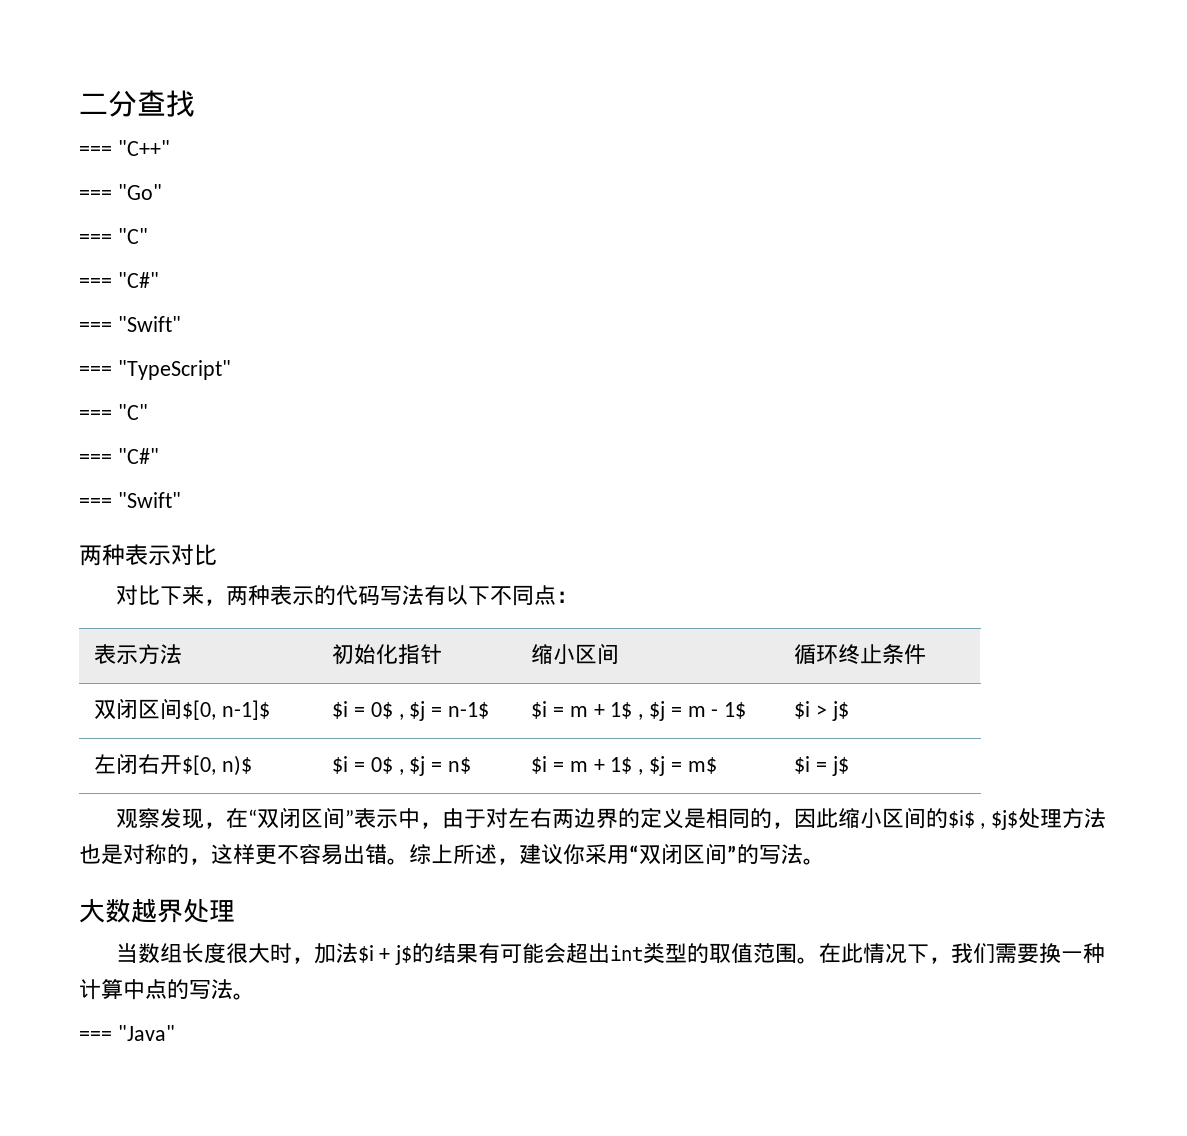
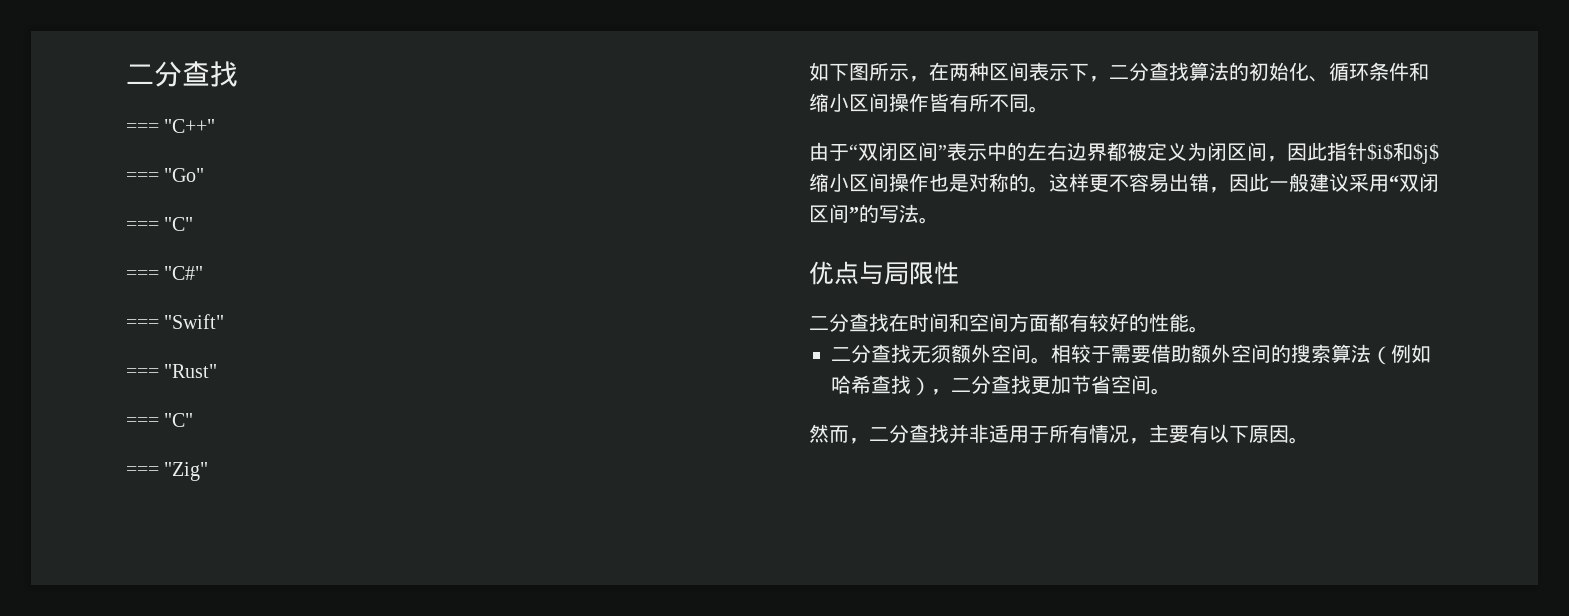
[117,360,231,380] [79,404,148,420] [79,448,159,464] [79,492,181,508] [79,544,217,566] [115,585,578,606] [94,644,183,664] [332,644,443,665] [531,643,620,665] [794,644,927,665] [94,698,270,720] [332,701,489,721] [531,701,747,721] [794,701,849,721] [94,753,252,776] [332,756,471,776] [531,756,717,776] [794,756,849,776] [115,808,248,829] "TypeScript" // === "C" // === "C#" // === "Swift" // 两种表示对比 // 对比下来，两种表示的代码写法有以下不同点： // 表示方法 | 初始化指针 | 缩小区间 | 循环终止条件 // 双闭区间$[0, n-1]$ | $i = 0$ , $j = n-1$ | $i = m + 1$ , $j = m - 1$ | $i > j$ // 左闭右开$[0, n)$ | $i = 0$ , $j = n$ | $i = m + 1$ , $j = m$ | $i = j$ // 观察发现，在 -> [164,364,218,378] [126,413,194,427] [126,462,209,481] [809,62,1429,82] [809,93,1049,113] [809,142,849,161] "Rust" // === "C" // === "Zig" // 如下图所示，在两种区间表示下，二分查找算法的初始化、循环条件和缩小区间操作皆有所不同。 // 由于
[419,807,1107,830] ，由于对左右两边界的定义是相同的，因此缩小区间的$i$ , $j$处理方法 -> [1007,142,1439,164] [809,173,929,192] 的左右边界都被定义为闭区间，因此指针$i$和$j$缩小区间操作
[189,858,211,865] ， -> [1029,186,1049,193] 。
[387,844,585,865] 。综上所述，建议你 -> [1209,173,1349,193] ，因此一般建议
[79,898,235,923] [115,943,1106,965] [79,979,255,1000] [79,1025,175,1041] 大数越界处理 // 当数组长度很大时，加法$i + j$的结果有可能会超出int类型的取值范围。在此情况下，我们需要换一种计算中点的写法。 // === "Java" -> [809,261,959,285] [809,313,1209,333] [831,344,1431,365] [831,375,1171,396] [809,424,1309,444] 优点与局限性 // 二分查找在时间和空间方面都有较好的性能。 // 二分查找无须额外空间。相较于需要借助额外空间的搜索算法（例如哈希查找），二分查找更加节省空间。 // 然而，二分查找并非适用于所有情况，主要有以下原因。

